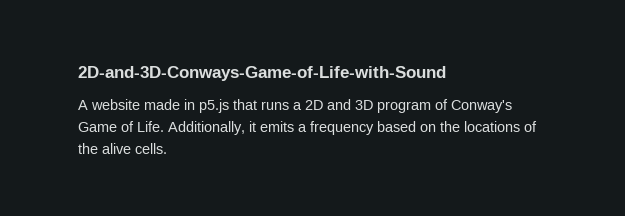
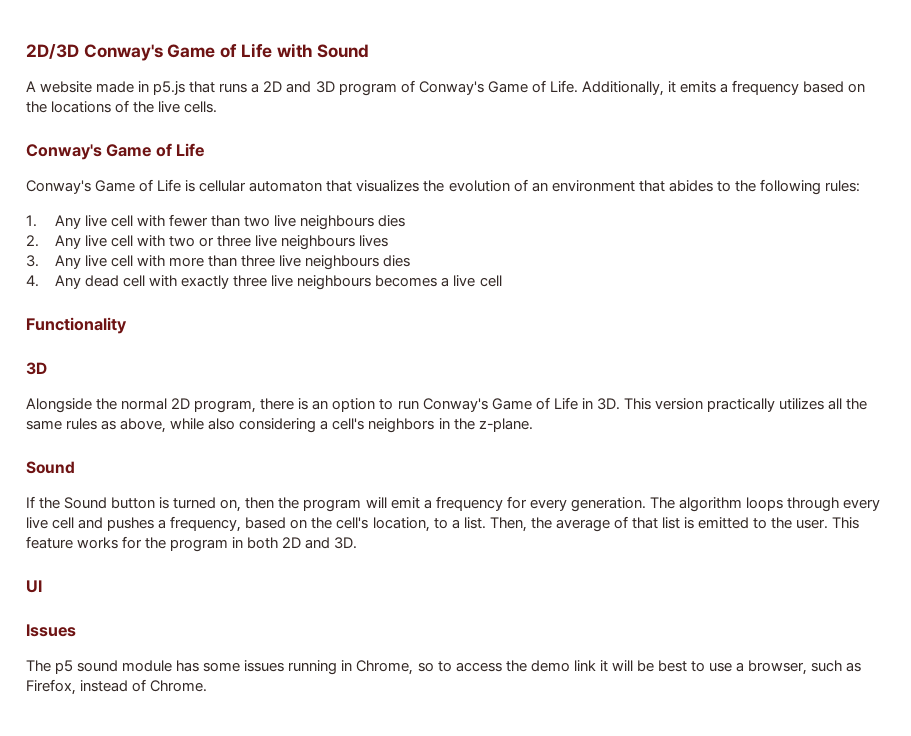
[78,66,446,81] 2D-and-3D-Conways-Game-of-Life-with-Sound -> [26,43,370,61] 2D/3D Conway's Game of Life with Sound
[102,143,131,154] alive -> [158,101,181,113] live
(167, 148) none -> [26,143,205,160] [26,179,860,195] [26,214,406,230] [26,235,389,250] [26,255,411,270] [26,275,502,290] [26,317,127,334] [26,362,47,375] [26,397,868,413] [26,418,533,433] [26,461,75,474] [26,496,881,512] [26,516,860,532] [26,536,358,552] [26,580,42,593] [26,624,76,637] [26,660,862,675] [26,679,208,695] // Conway's Game of Life // Conway's Game of Life is cellular automaton that visualizes the evolution of an environment that abides to the following rules: // 1. Any live cell with fewer than two live neighbours dies // 2. Any live cell with two or three live neighbours lives // 3. Any live cell with more than three live neighbours dies // 4. Any dead cell with exactly three live neighbours becomes a live cell // Functionality // 3D // Alongside the normal 2D program, there is an option to run Conway's Game of Life in 3D. This version practically utilizes all the same rules as above, while also considering a cell's neighbors in the z-plane. // Sound // If the Sound button is turned on, then the program will emit a frequency for every generation. The algorithm loops through every live cell and pushes a frequency, based on the cell's location, to a list. Then, the average of that list is emitted to the user. This feature works for the program in both 2D and 3D. // UI // Issues // The p5 sound module has some issues running in Chrome, so to access the demo link it will be best to use a browser, such as Firefox, instead of Chrome.

